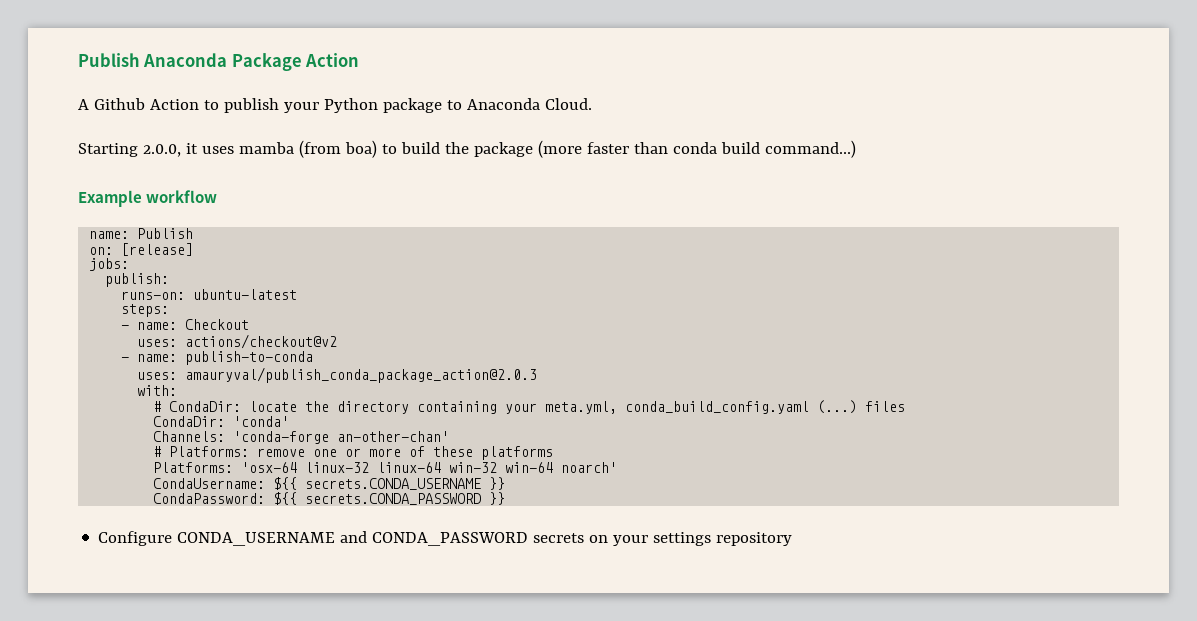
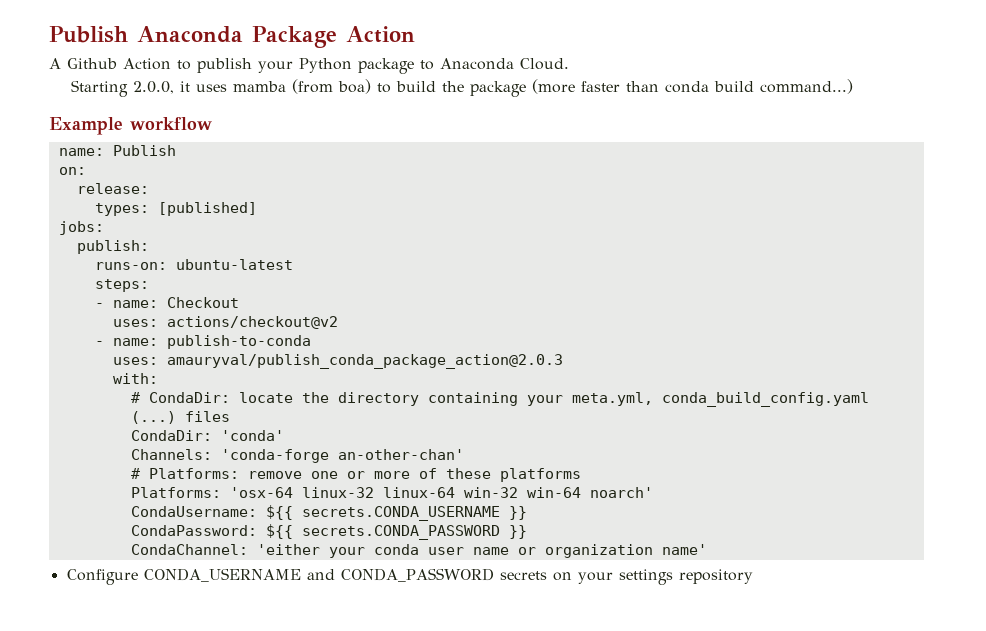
[121,243,194,256] [release] -> [76,183,149,194] [94,202,257,216] // release: // types: [published]
(506, 498) none -> [130,544,707,558] // CondaChannel: 'either your conda user name or organization name'

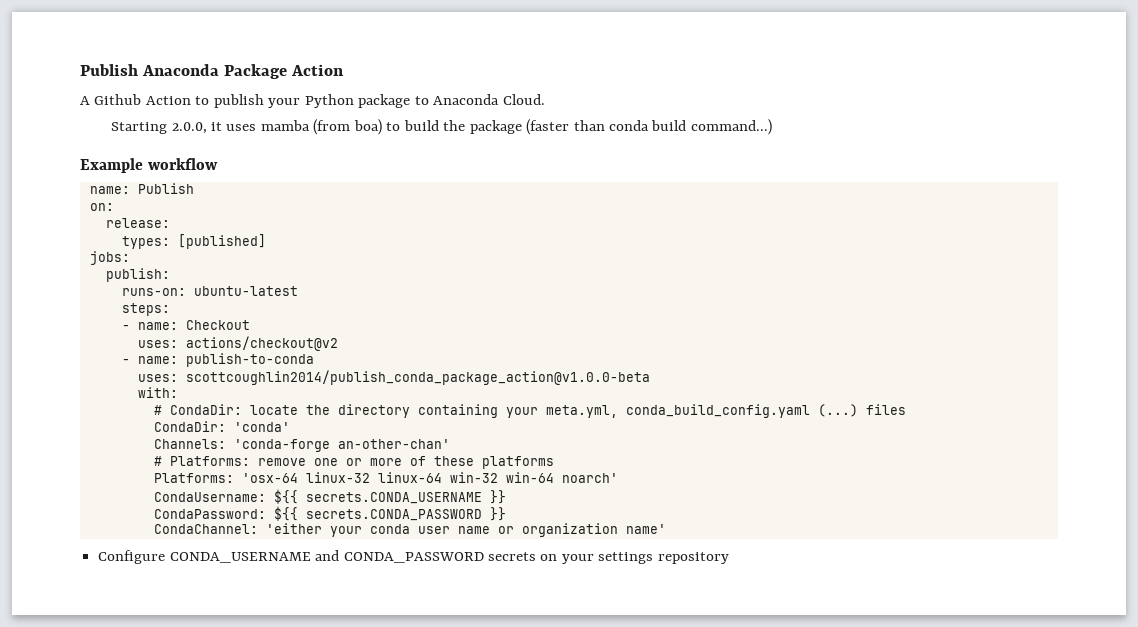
[531,79,620,94] (more faster -> [526,119,570,135] (faster
[166,354,563,369] amauryval/publish_conda_package_action@2.0.3 -> [185,370,650,385] scottcoughlin2014/publish_conda_package_action@v1.0.0-beta

